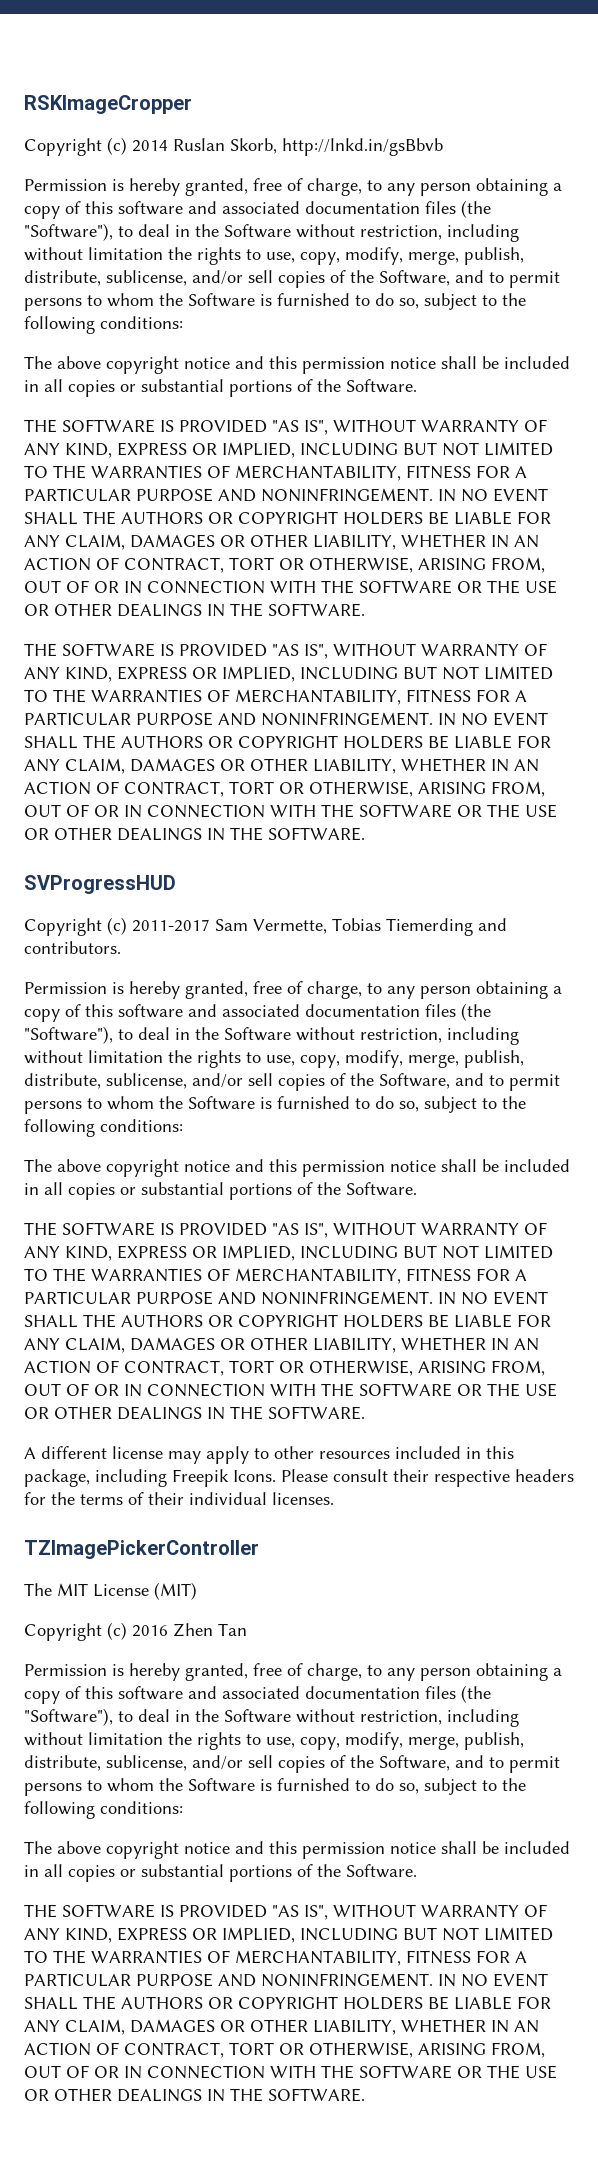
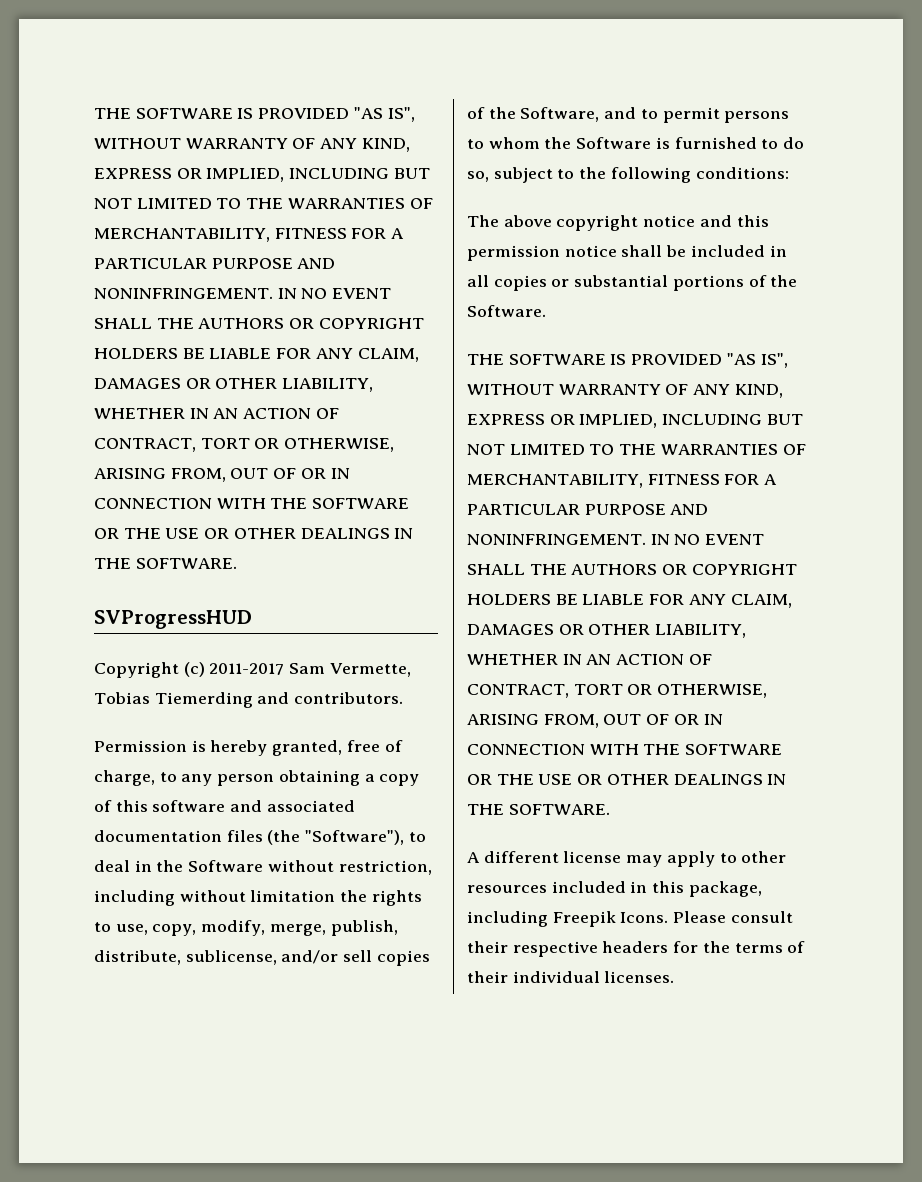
[24,95,192,114] [24,137,443,156] [24,178,562,196] [24,200,491,219] [24,223,519,242] [24,247,524,265] [24,270,560,288] [24,293,526,311] [24,316,183,334] [24,356,570,374] [24,379,417,397] [24,419,547,435] [24,442,553,458] [24,465,527,481] [24,488,548,502] [24,511,551,525] [24,534,539,550] [24,557,545,573] [24,580,557,594] [24,603,365,617] RSKImageCropper // Copyright (c) 2014 Ruslan Skorb, http://lnkd.in/gsBbvb // Permission is hereby granted, free of charge, to any person obtaining a copy of this software and associated documentation files (the "Software"), to deal in the Software without restriction, including without limitation the rights to use, copy, modify, merge, publish, distribute, sublicense, and/or sell copies of the Software, and to permit persons to whom the Software is furnished to do so, subject to the following conditions: // The above copyright notice and this permission notice shall be included in all copies or substantial portions of the Software. // THE SOFTWARE IS PROVIDED "AS IS", WITHOUT WARRANTY OF ANY KIND, EXPRESS OR IMPLIED, INCLUDING BUT NOT LIMITED TO THE WARRANTIES OF MERCHANTABILITY, FITNESS FOR A PARTICULAR PURPOSE AND NONINFRINGEMENT. IN NO EVENT SHALL THE AUTHORS OR COPYRIGHT HOLDERS BE LIABLE FOR ANY CLAIM, DAMAGES OR OTHER LIABILITY, WHETHER IN AN ACTION OF CONTRACT, TORT OR OTHERWISE, ARISING FROM, OUT OF OR IN CONNECTION WITH THE SOFTWARE OR THE USE OR OTHER DEALINGS IN THE SOFTWARE. // -> (94, 113) none
[24,1540,259,1559] [24,1582,197,1600] [24,1622,247,1641] [24,1663,562,1681] [24,1685,491,1704] [24,1708,519,1727] [24,1732,524,1750] [24,1755,560,1773] [24,1778,526,1796] [24,1801,183,1819] [24,1841,570,1859] [24,1864,417,1882] [24,1904,547,1920] [24,1927,553,1943] [24,1950,527,1966] [24,1973,548,1987] [24,1996,551,2010] [24,2019,539,2035] [24,2042,545,2058] [24,2065,557,2079] [24,2088,365,2102] // TZImagePickerController // The MIT License (MIT) // Copyright (c) 2016 Zhen Tan // Permission is hereby granted, free of charge, to any person obtaining a copy of this software and associated documentation files (the "Software"), to deal in the Software without restriction, including without limitation the rights to use, copy, modify, merge, publish, distribute, sublicense, and/or sell copies of the Software, and to permit persons to whom the Software is furnished to do so, subject to the following conditions: // The above copyright notice and this permission notice shall be included in all copies or substantial portions of the Software. // THE SOFTWARE IS PROVIDED "AS IS", WITHOUT WARRANTY OF ANY KIND, EXPRESS OR IMPLIED, INCLUDING BUT NOT LIMITED TO THE WARRANTIES OF MERCHANTABILITY, FITNESS FOR A PARTICULAR PURPOSE AND NONINFRINGEMENT. IN NO EVENT SHALL THE AUTHORS OR COPYRIGHT HOLDERS BE LIABLE FOR ANY CLAIM, DAMAGES OR OTHER LIABILITY, WHETHER IN AN ACTION OF CONTRACT, TORT OR OTHERWISE, ARISING FROM, OUT OF OR IN CONNECTION WITH THE SOFTWARE OR THE USE OR OTHER DEALINGS IN THE SOFTWARE. -> (675, 977) none

